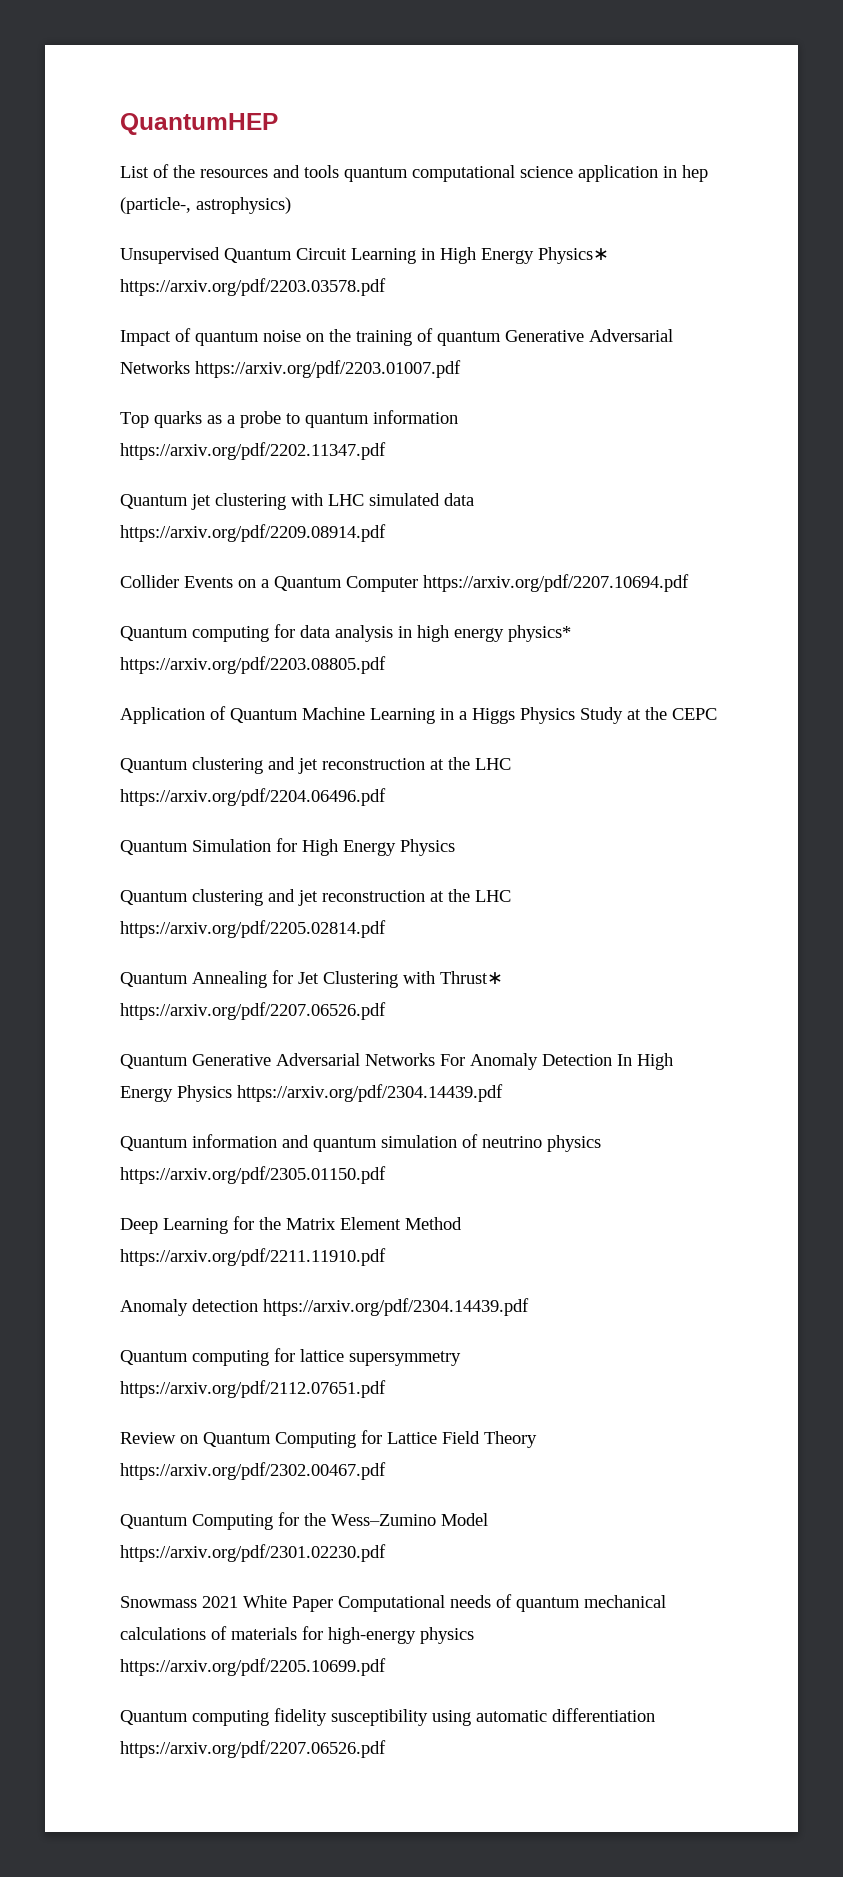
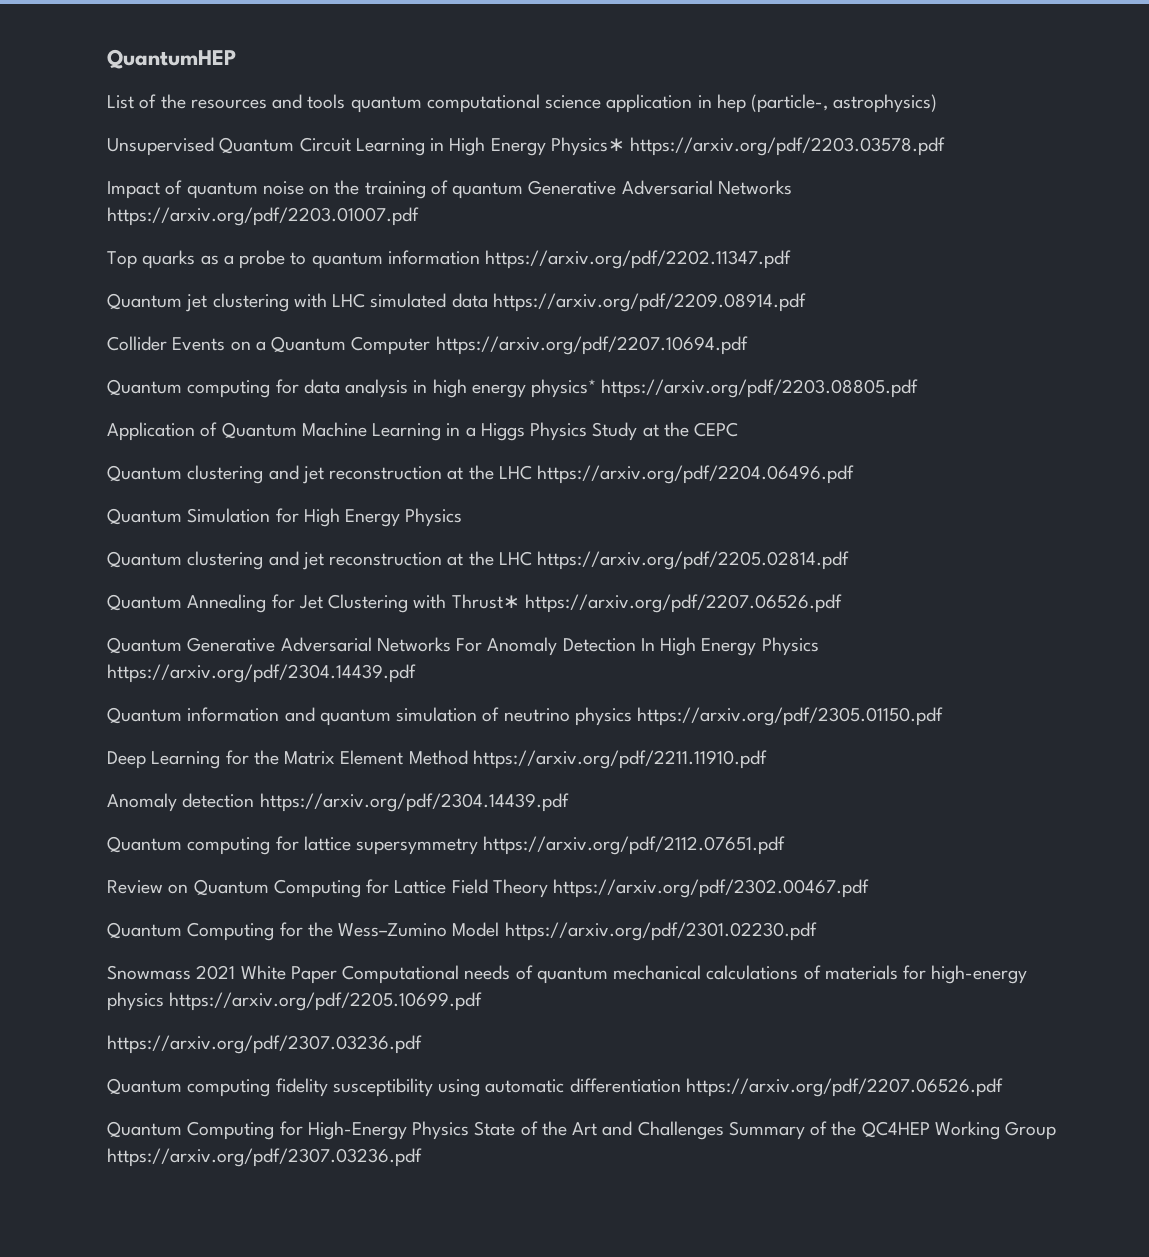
(386, 1667) none -> [107,1035,422,1054] // https://arxiv.org/pdf/2307.03236.pdf
(386, 1749) none -> [107,1121,1057,1140] [107,1148,422,1167] // Quantum Computing for High-Energy Physics State of the Art and Challenges Summary of the QC4HEP Working Group https://arxiv.org/pdf/2307.03236.pdf

